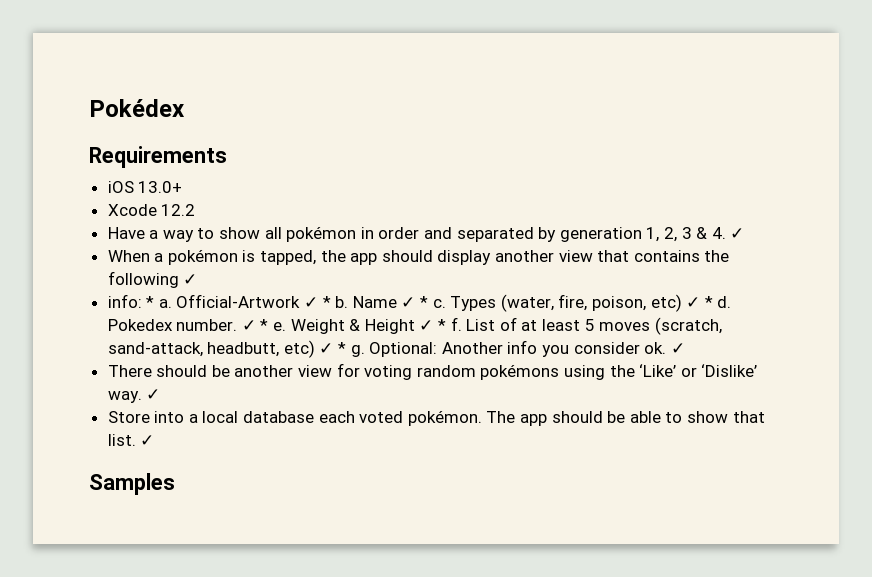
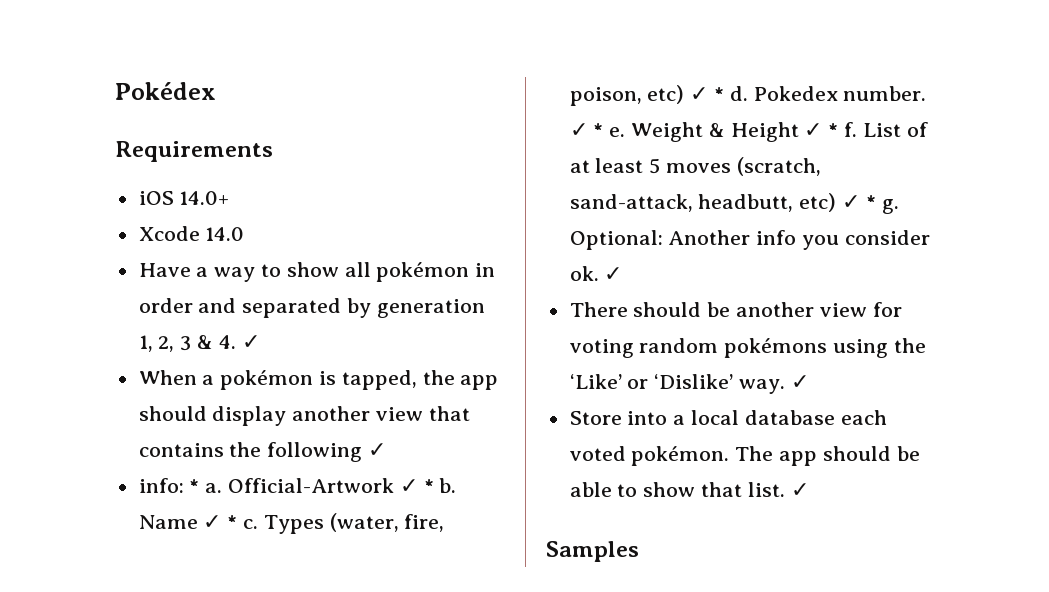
[138,181,183,193] 13.0+ -> [179,191,230,205] 14.0+
[161,204,196,216] 12.2 -> [205,227,245,241] 14.0

